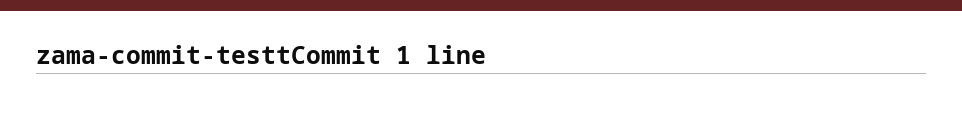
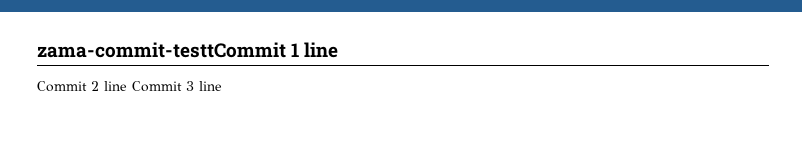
(486, 54) none -> [37,81,222,92] // Commit 2 line Commit 3 line

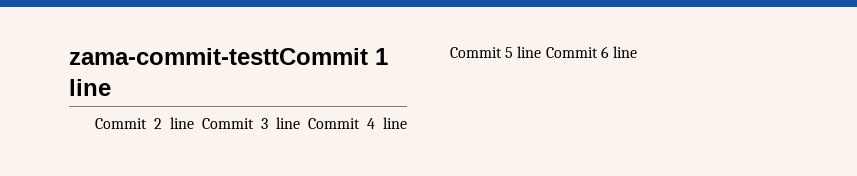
(222, 86) none -> [308,117,407,129] [450,46,637,58] Commit 4 line Commit 5 line Commit 6 line

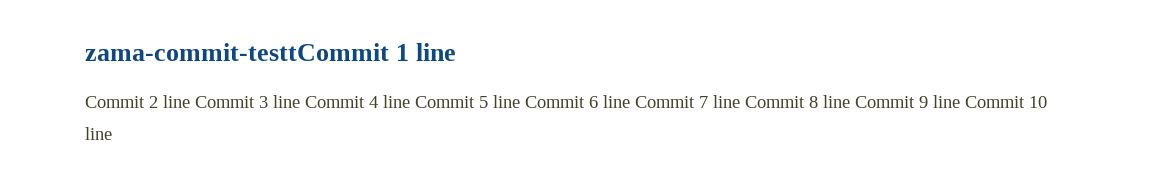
(637, 52) none -> [635,95,1047,108] [85,127,112,140] Commit 7 line Commit 8 line Commit 9 line Commit 10 line

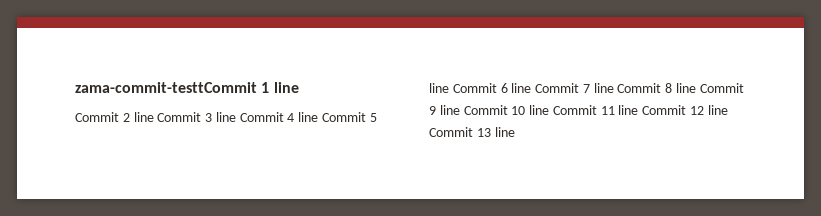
(112, 133) none -> [552,105,728,115] [429,127,515,137] Commit 11 line Commit 12 line Commit 13 line

